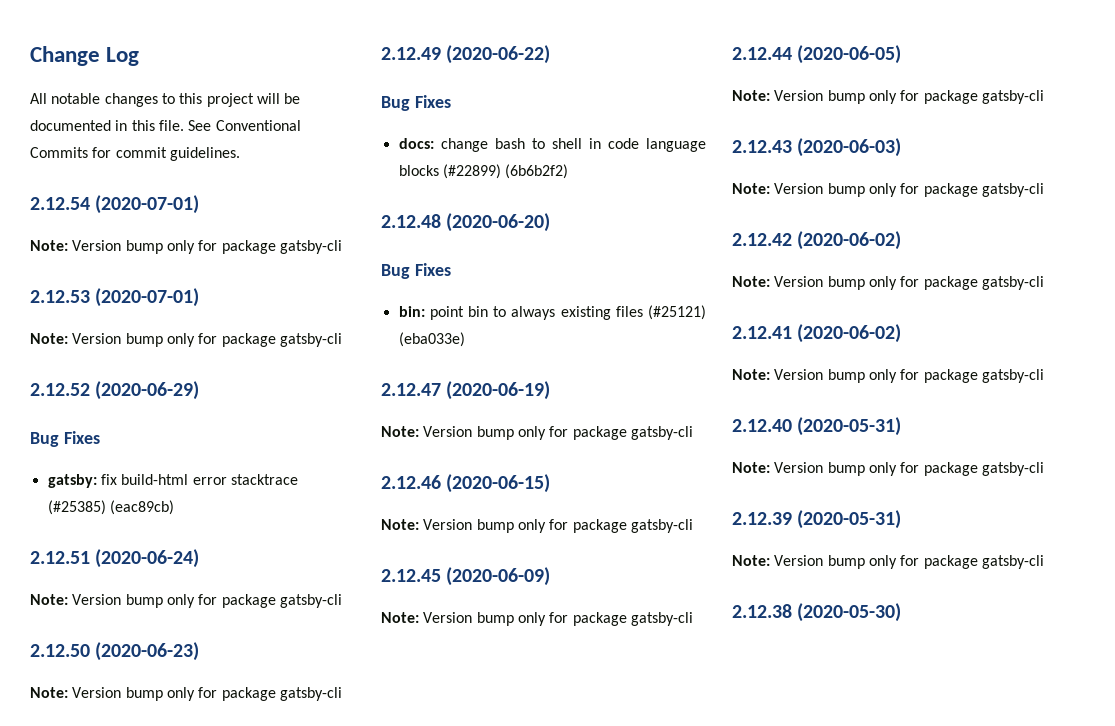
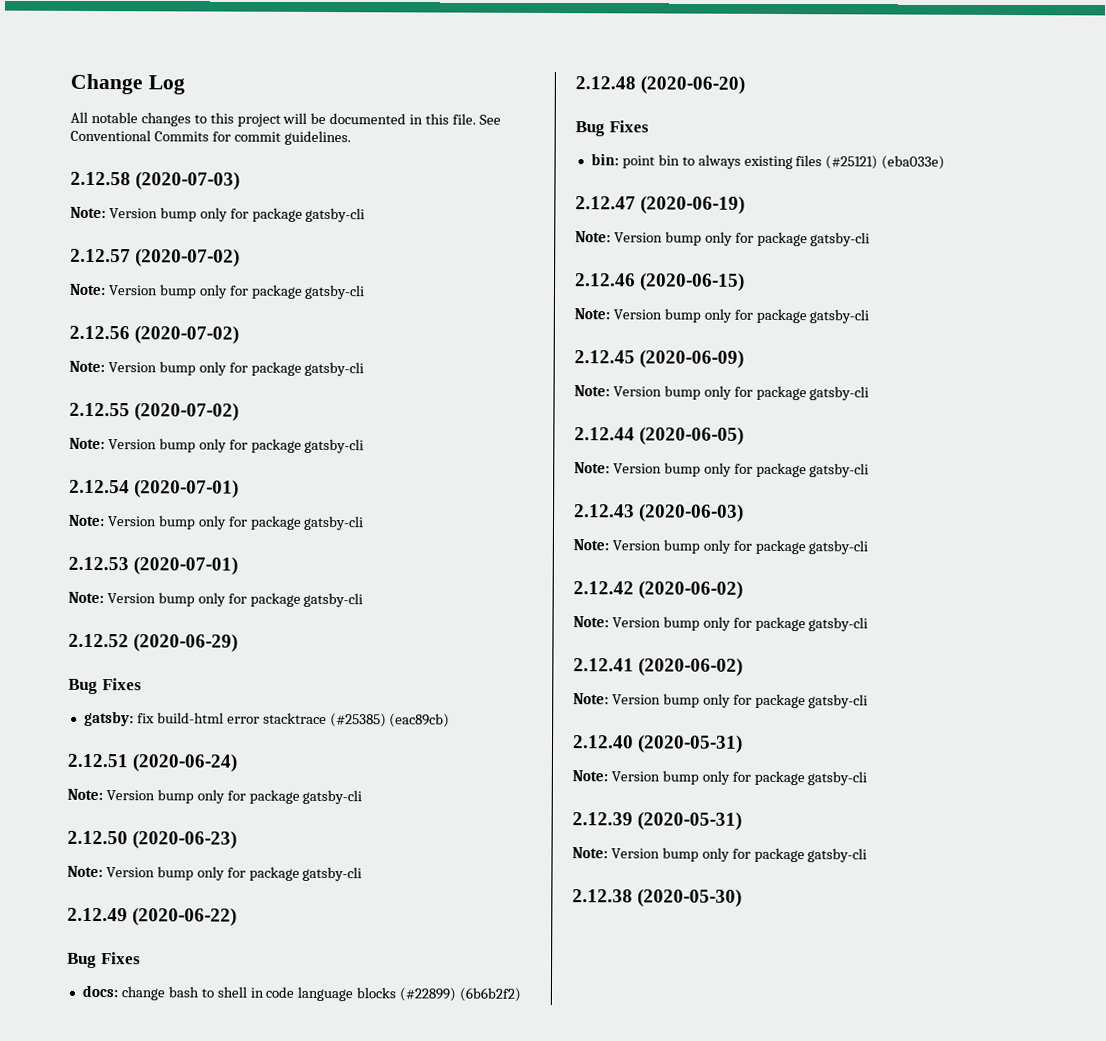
(240, 154) none -> [70,171,241,191] [70,206,366,223] [70,248,241,268] [69,283,366,300] [69,325,240,345] [69,360,365,377] [69,402,240,422] [69,437,365,454] // 2.12.58 (2020-07-03) // Note: Version bump only for package gatsby-cli // 2.12.57 (2020-07-02) // Note: Version bump only for package gatsby-cli // 2.12.56 (2020-07-02) // Note: Version bump only for package gatsby-cli // 2.12.55 (2020-07-02) // Note: Version bump only for package gatsby-cli

